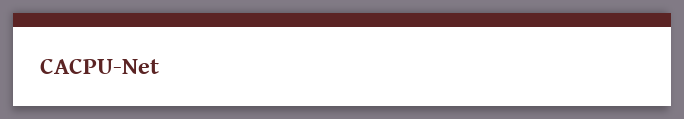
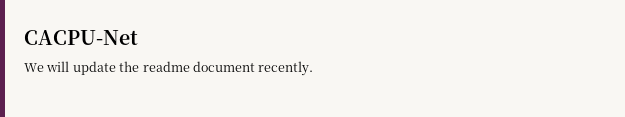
(159, 66) none -> [24,61,314,76] // We will update the readme document recently.

